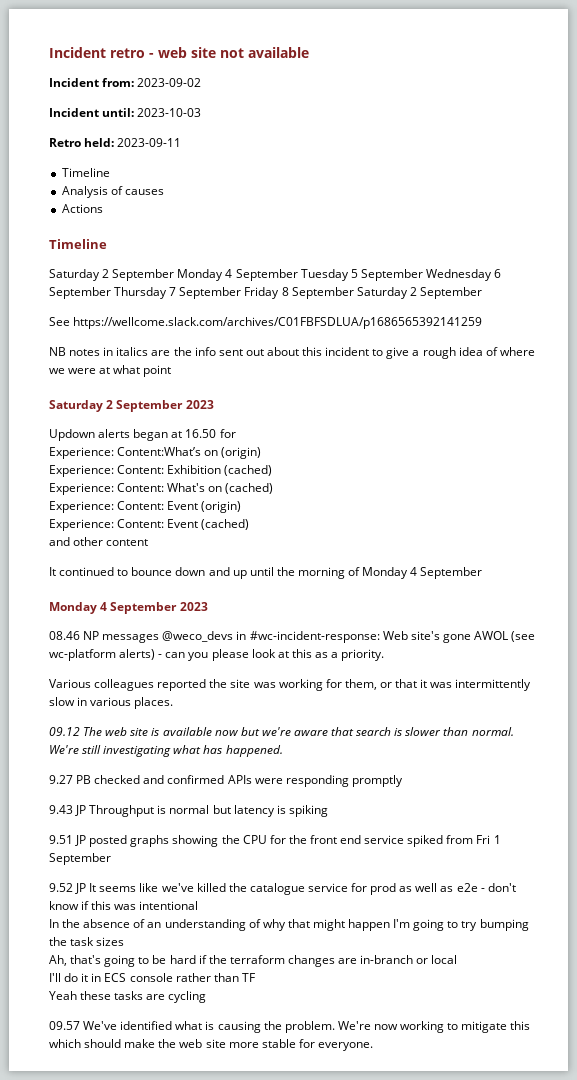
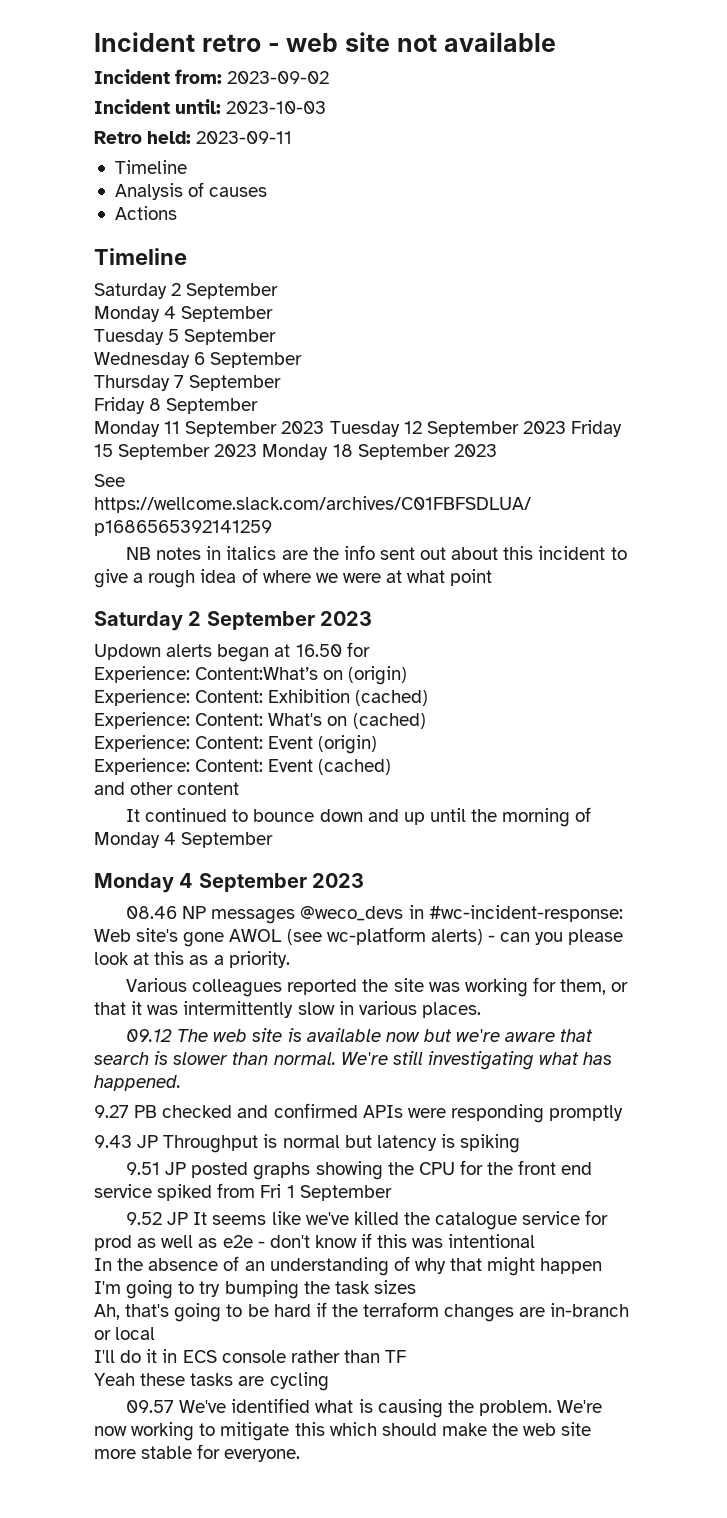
[177,269,298,281] Monday 4 September -> [94,306,274,322] // Monday 4 September //
(423, 275) none -> (277, 337) //
(111, 293) none -> (303, 360) //
(242, 293) none -> (282, 383) //
[356,287,482,299] Saturday 2 September -> [94,420,623,437] [94,444,497,460] // Monday 11 September 2023 Tuesday 12 September 2023 Friday 15 September 2023 Monday 18 September 2023

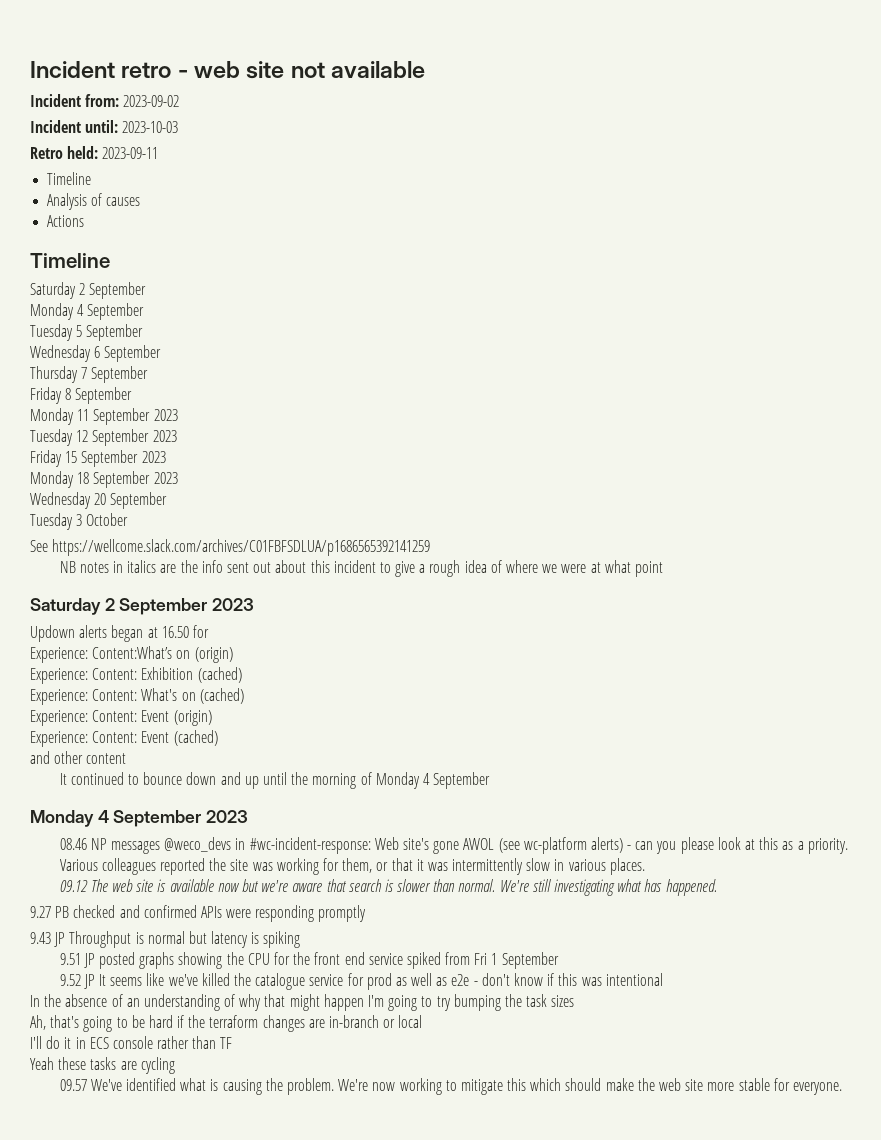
(325, 427) none -> (178, 415) //
(566, 427) none -> (177, 436) //
(258, 450) none -> (166, 457) //
(497, 450) none -> [30,492,168,509] [30,513,129,530] // Wednesday 20 September // Tuesday 3 October

